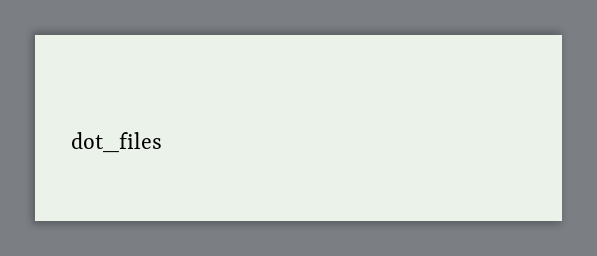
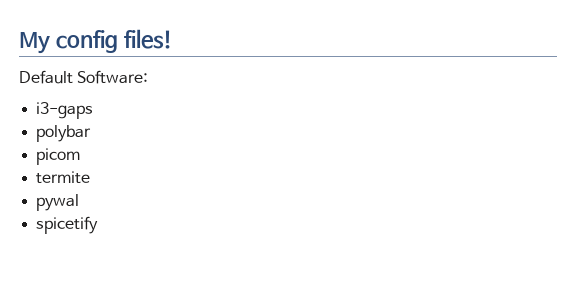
[71,132,162,153] dot_files -> [19,29,173,54] [19,70,149,84] [36,102,94,119] [36,125,92,142] [36,148,81,165] [36,171,91,184] [36,194,80,211] [36,216,99,234] My config files! // Default Software: // i3-gaps // polybar // picom // termite // pywal // spicetify

